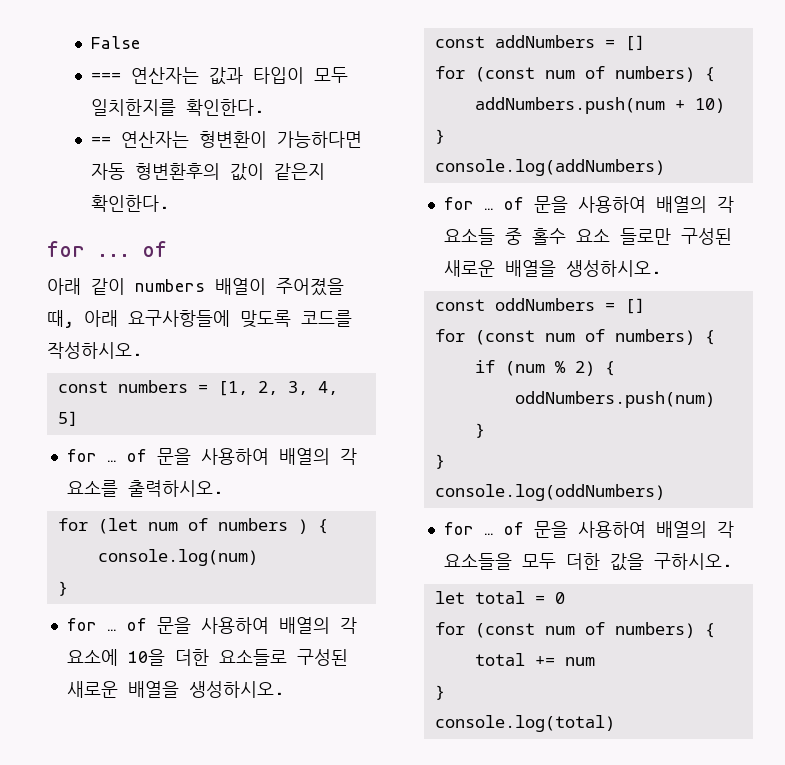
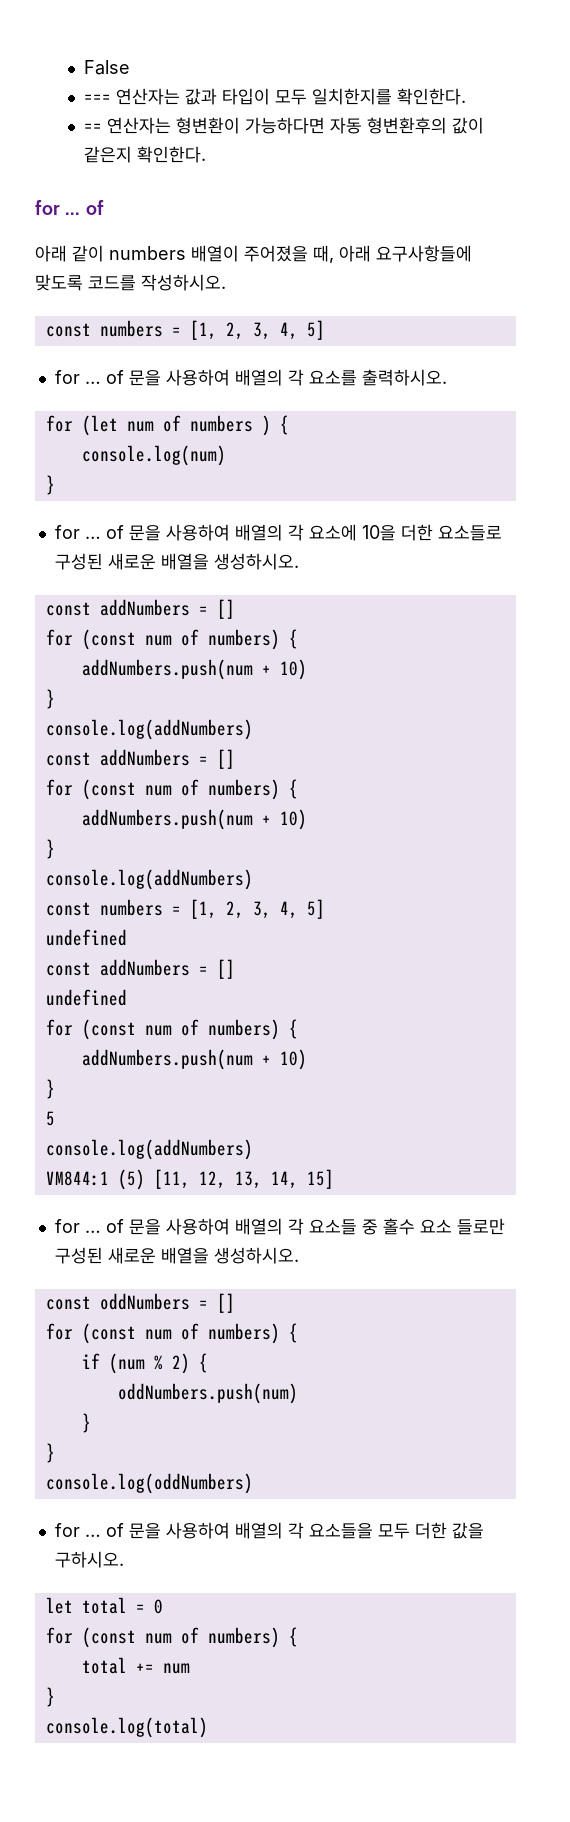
(665, 167) none -> [45,749,235,769] [45,779,298,800] [81,809,307,830] [45,839,55,859] [45,869,253,890] [45,899,325,919] [45,929,127,946] [45,959,235,979] [45,989,127,1006] [45,1019,298,1040] [81,1049,307,1070] [45,1079,55,1099] [45,1111,55,1126] [45,1139,253,1160] [45,1169,334,1190] // const addNumbers = [] // for (const num of numbers) { // addNumbers.push(num + 10) // } // console.log(addNumbers) // const numbers = [1, 2, 3, 4, 5] // undefined // const addNumbers = [] // undefined // for (const num of numbers) { // addNumbers.push(num + 10) // } // 5 // console.log(addNumbers) // VM844:1 (5) [11, 12, 13, 14, 15]

